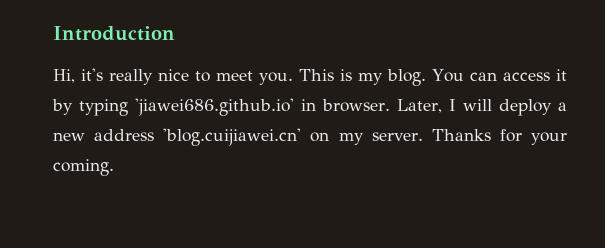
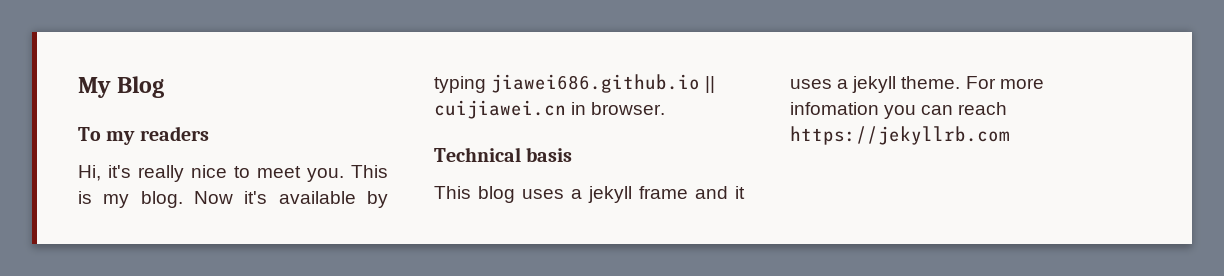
[53,26,175,41] Introduction -> [78,76,165,98] [78,126,209,145] My Blog // To my readers
[432,69,567,82] [52,98,567,116] [53,128,567,146] [53,159,114,176] You can access it by typing 'jiawei686.github.io' in browser. Later, I will deploy a new address 'blog.cuijiawei.cn' on my server. Thanks for your coming. -> [194,191,388,208] [434,74,716,93] [434,100,666,119] [434,147,573,162] [434,186,745,203] [790,76,1044,93] [790,102,1008,119] [790,126,1010,145] Now it's available by typing jiawei686.github.io || cuijiawei.cn in browser. // Technical basis // This blog uses a jekyll frame and it uses a jekyll theme. For more infomation you can reach https://jekyllrb.com

